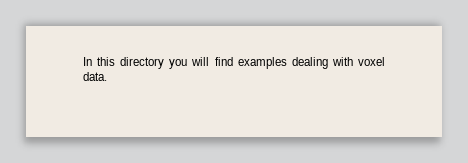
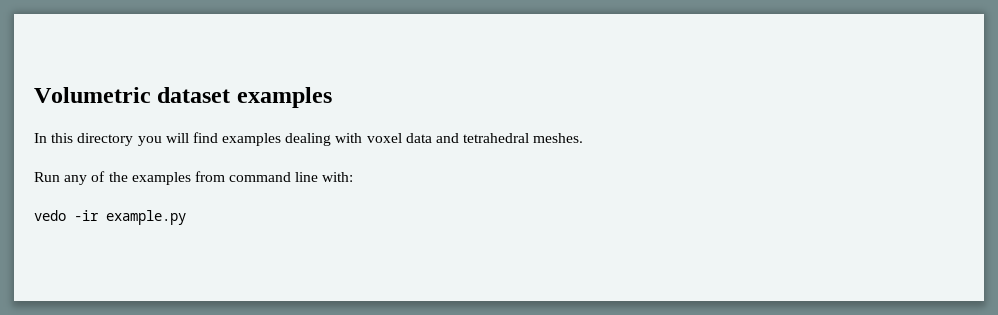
(83, 61) none -> [34,87,332,108] Volumetric dataset examples //
[83,72,107,81] data. -> [405,133,584,143] [34,171,354,185] [34,210,186,225] data and tetrahedral meshes. // Run any of the examples from command line with: // vedo -ir example.py

